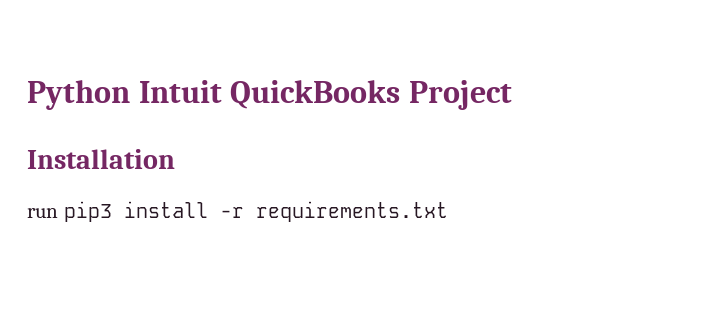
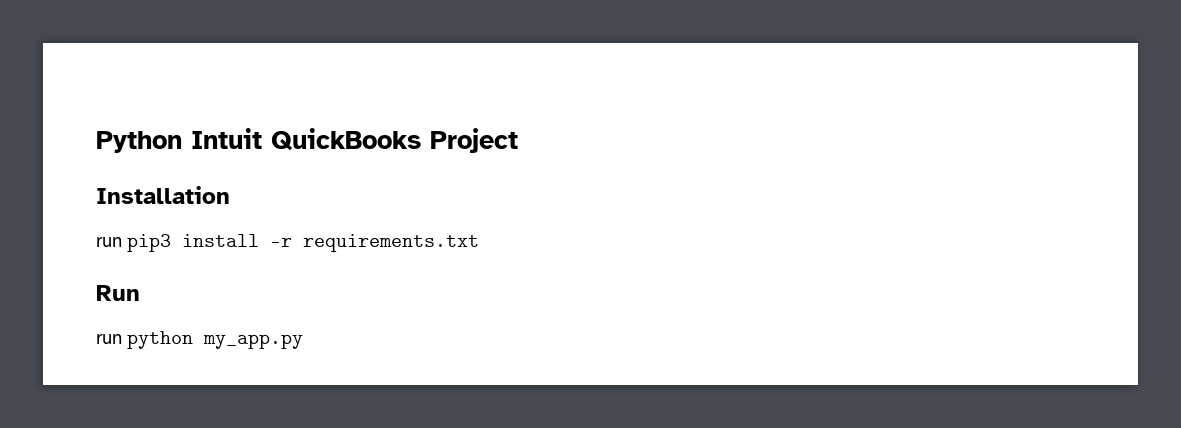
(448, 211) none -> [96,285,140,301] [96,331,304,349] // Run // run python my_app.py

